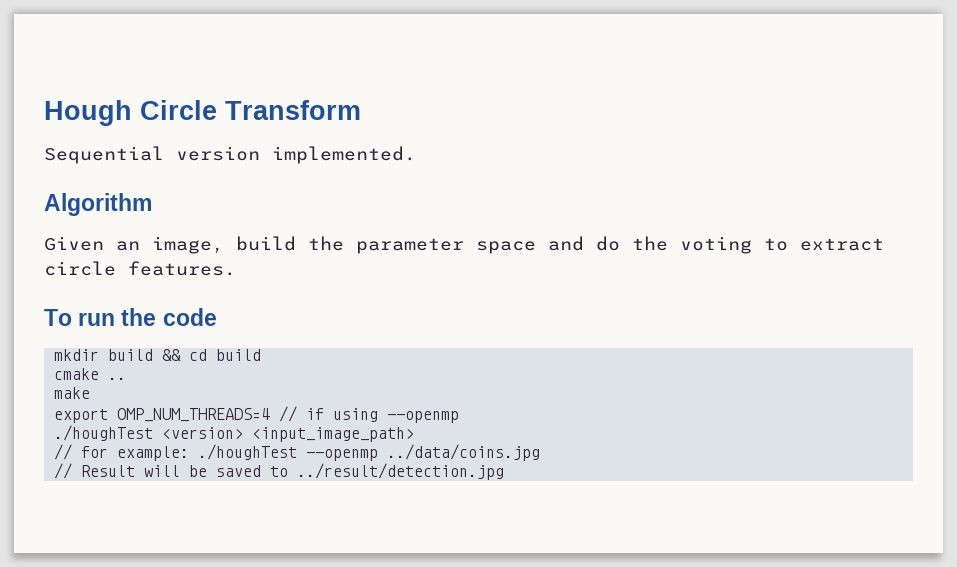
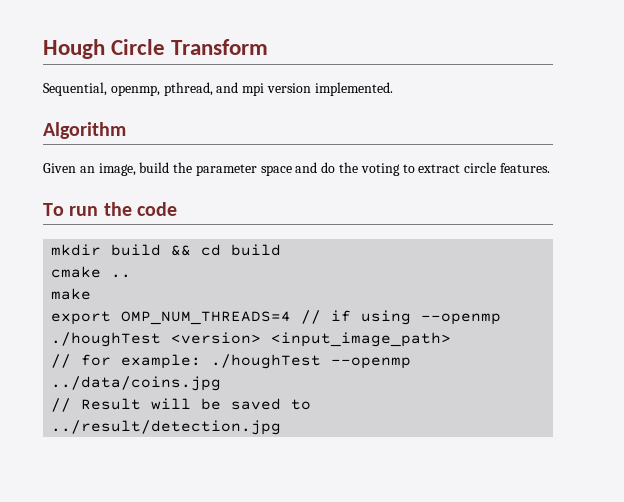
[44,146,164,164] Sequential -> [43,82,265,96] Sequential, openmp, pthread, and mpi

